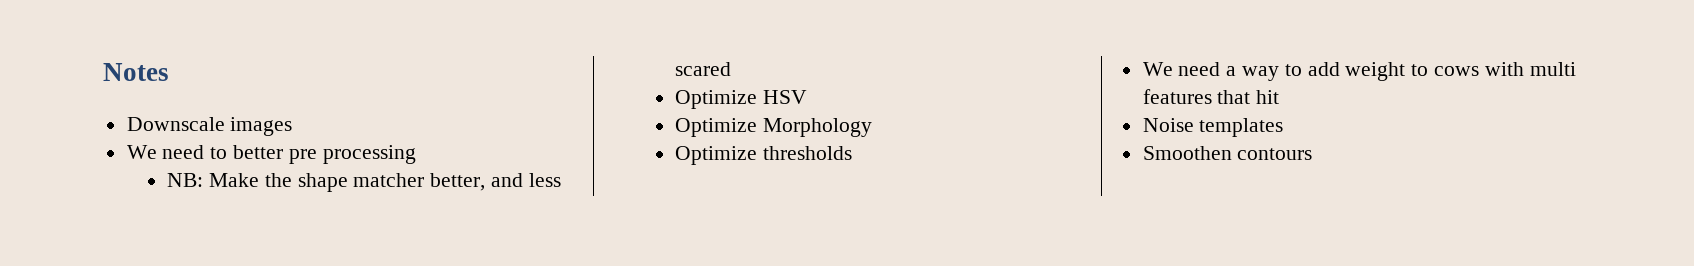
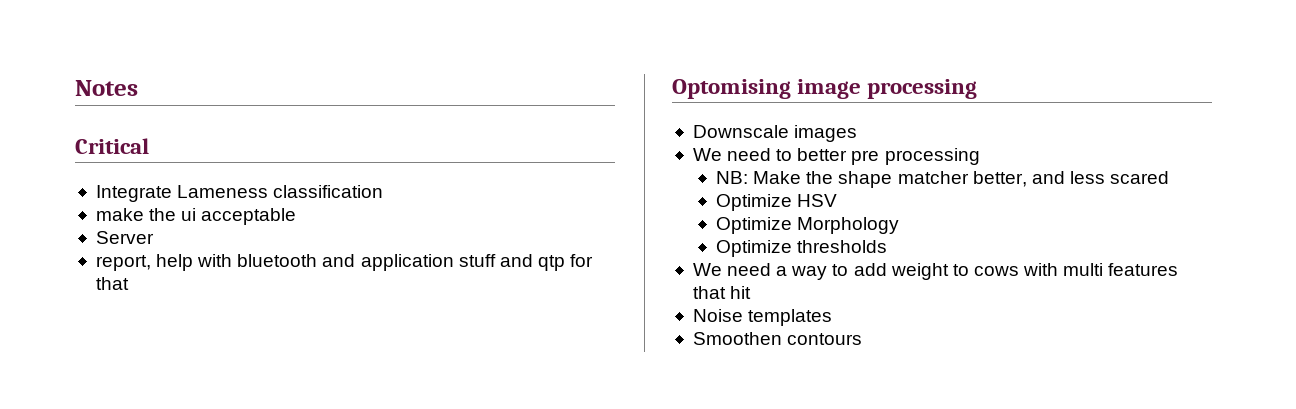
(169, 72) none -> [75,138,149,154] [95,185,384,202] [95,208,297,225] [95,231,154,244] [95,254,594,271] [95,277,129,290] [672,79,978,99] // Critical // Integrate Lameness classification // make the ui acceptable // Server // report, help with bluetooth and application stuff and qtp for that // Optomising image processing

